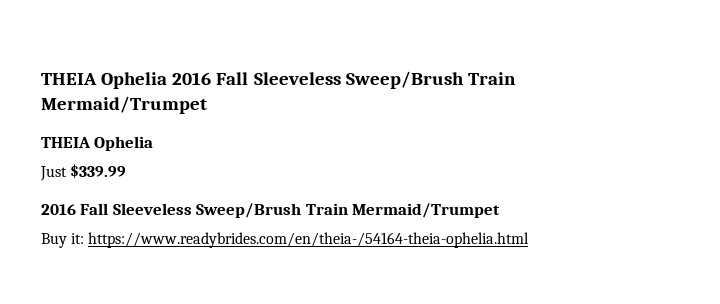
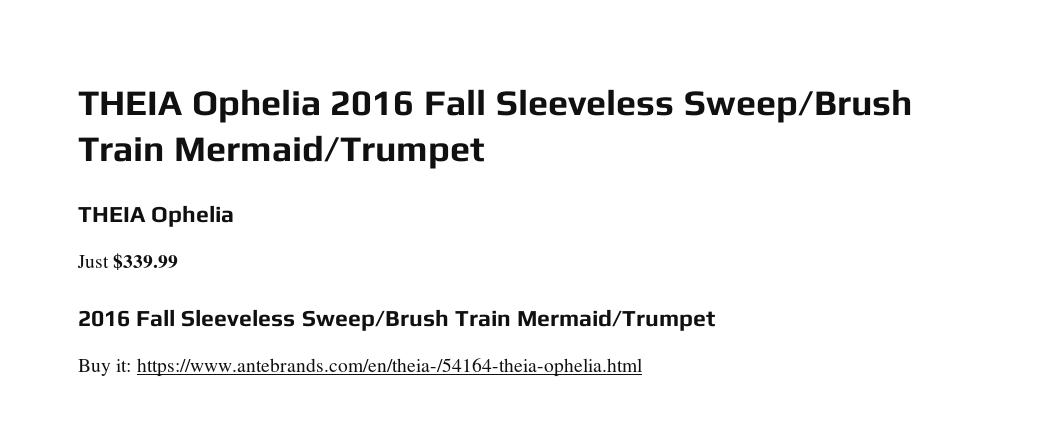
[88,232,530,248] https://www.readybrides.com/en/theia-/54164-theia-ophelia.html -> [136,358,642,377] https://www.antebrands.com/en/theia-/54164-theia-ophelia.html

